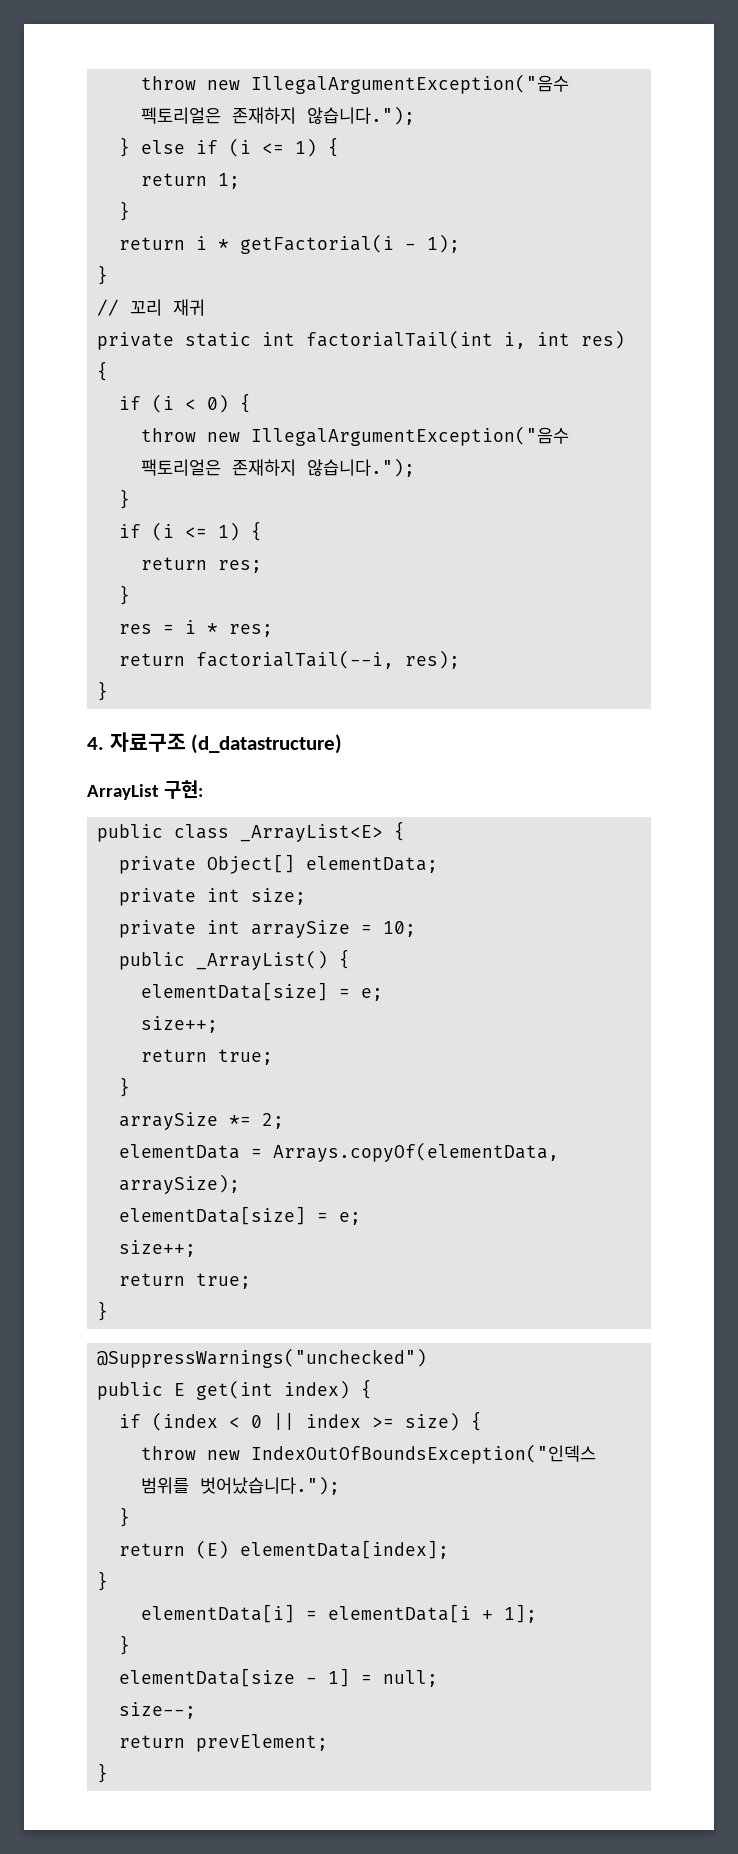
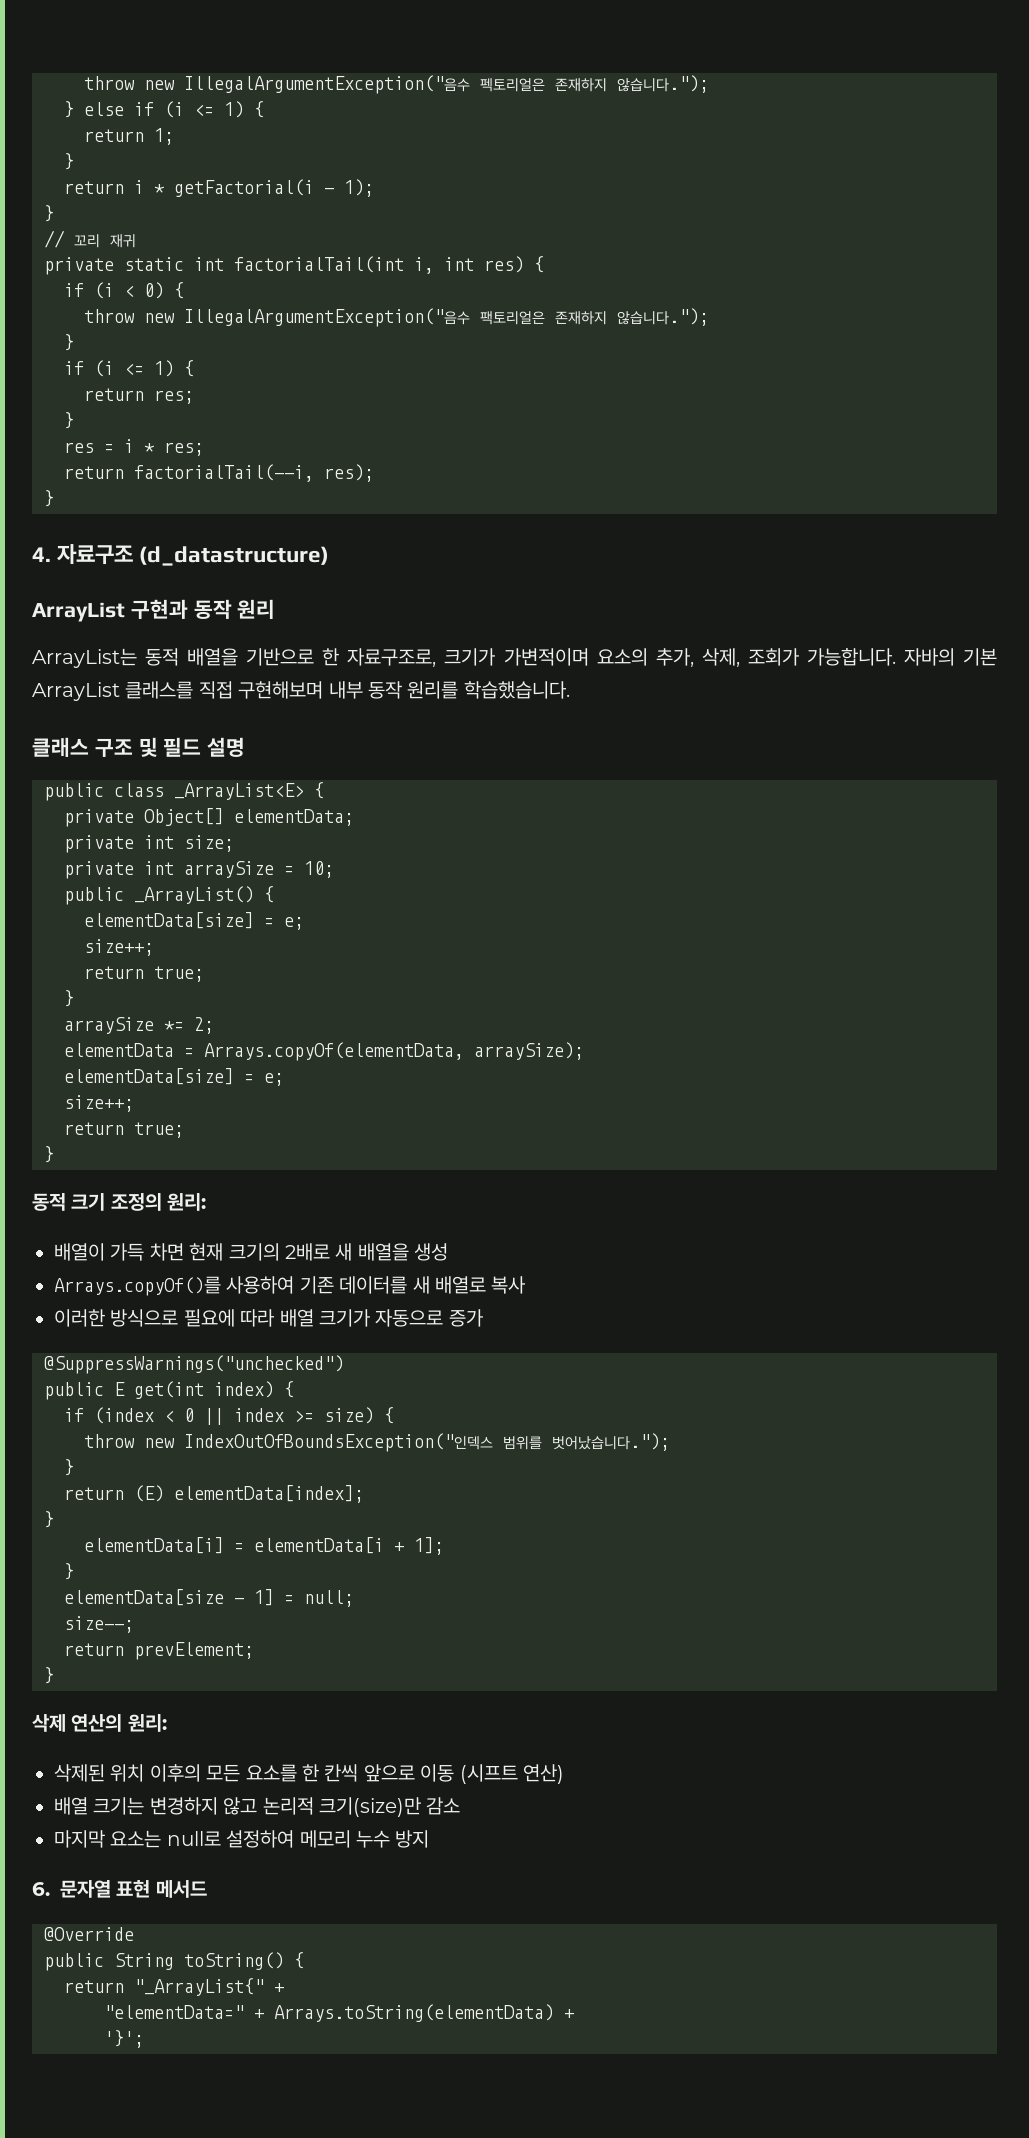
[164,780,204,799] 구현: -> [130,599,276,619] [32,648,997,668] [32,681,570,701] [32,737,246,757] 구현과 동작 원리 // ArrayList는 동적 배열을 기반으로 한 자료구조로, 크기가 가변적이며 요소의 추가, 삭제, 조회가 가능합니다. 자바의 기본 ArrayList 클래스를 직접 구현해보며 내부 동작 원리를 학습했습니다. // 클래스 구조 및 필드 설명
(109, 1311) none -> [32,1193,207,1211] [54,1243,449,1261] [54,1276,527,1296] [54,1309,483,1327] // 동적 크기 조정의 원리: // 배열이 가득 차면 현재 크기의 2배로 새 배열을 생성 // Arrays.copyOf()를 사용하여 기존 데이터를 새 배열로 복사 // 이러한 방식으로 필요에 따라 배열 크기가 자동으로 증가
(109, 1773) none -> [32,1714,167,1732] [54,1764,564,1784] [54,1797,461,1817] [54,1830,430,1848] [32,1880,207,1898] [44,1927,134,1941] [44,1952,304,1971] [64,1978,284,1996] [104,2004,574,2022] [104,2030,144,2048] // 삭제 연산의 원리: // 삭제된 위치 이후의 모든 요소를 한 칸씩 앞으로 이동 (시프트 연산) // 배열 크기는 변경하지 않고 논리적 크기(size)만 감소 // 마지막 요소는 null로 설정하여 메모리 누수 방지 // 6. 문자열 표현 메서드 // @Override // public String toString() { // return "_ArrayList{" + // "elementData=" + Arrays.toString(elementData) + // '}';

